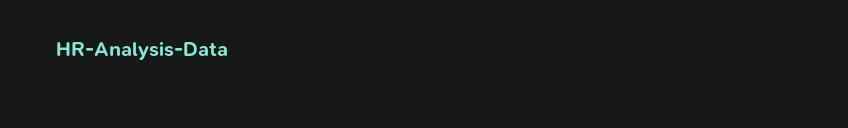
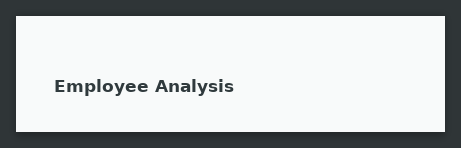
[56,41,228,60] HR-Analysis-Data -> [54,79,234,96] Employee Analysis

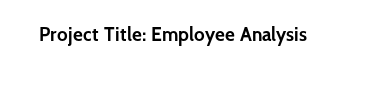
(54, 87) none -> [39,26,147,46] Project Title:

